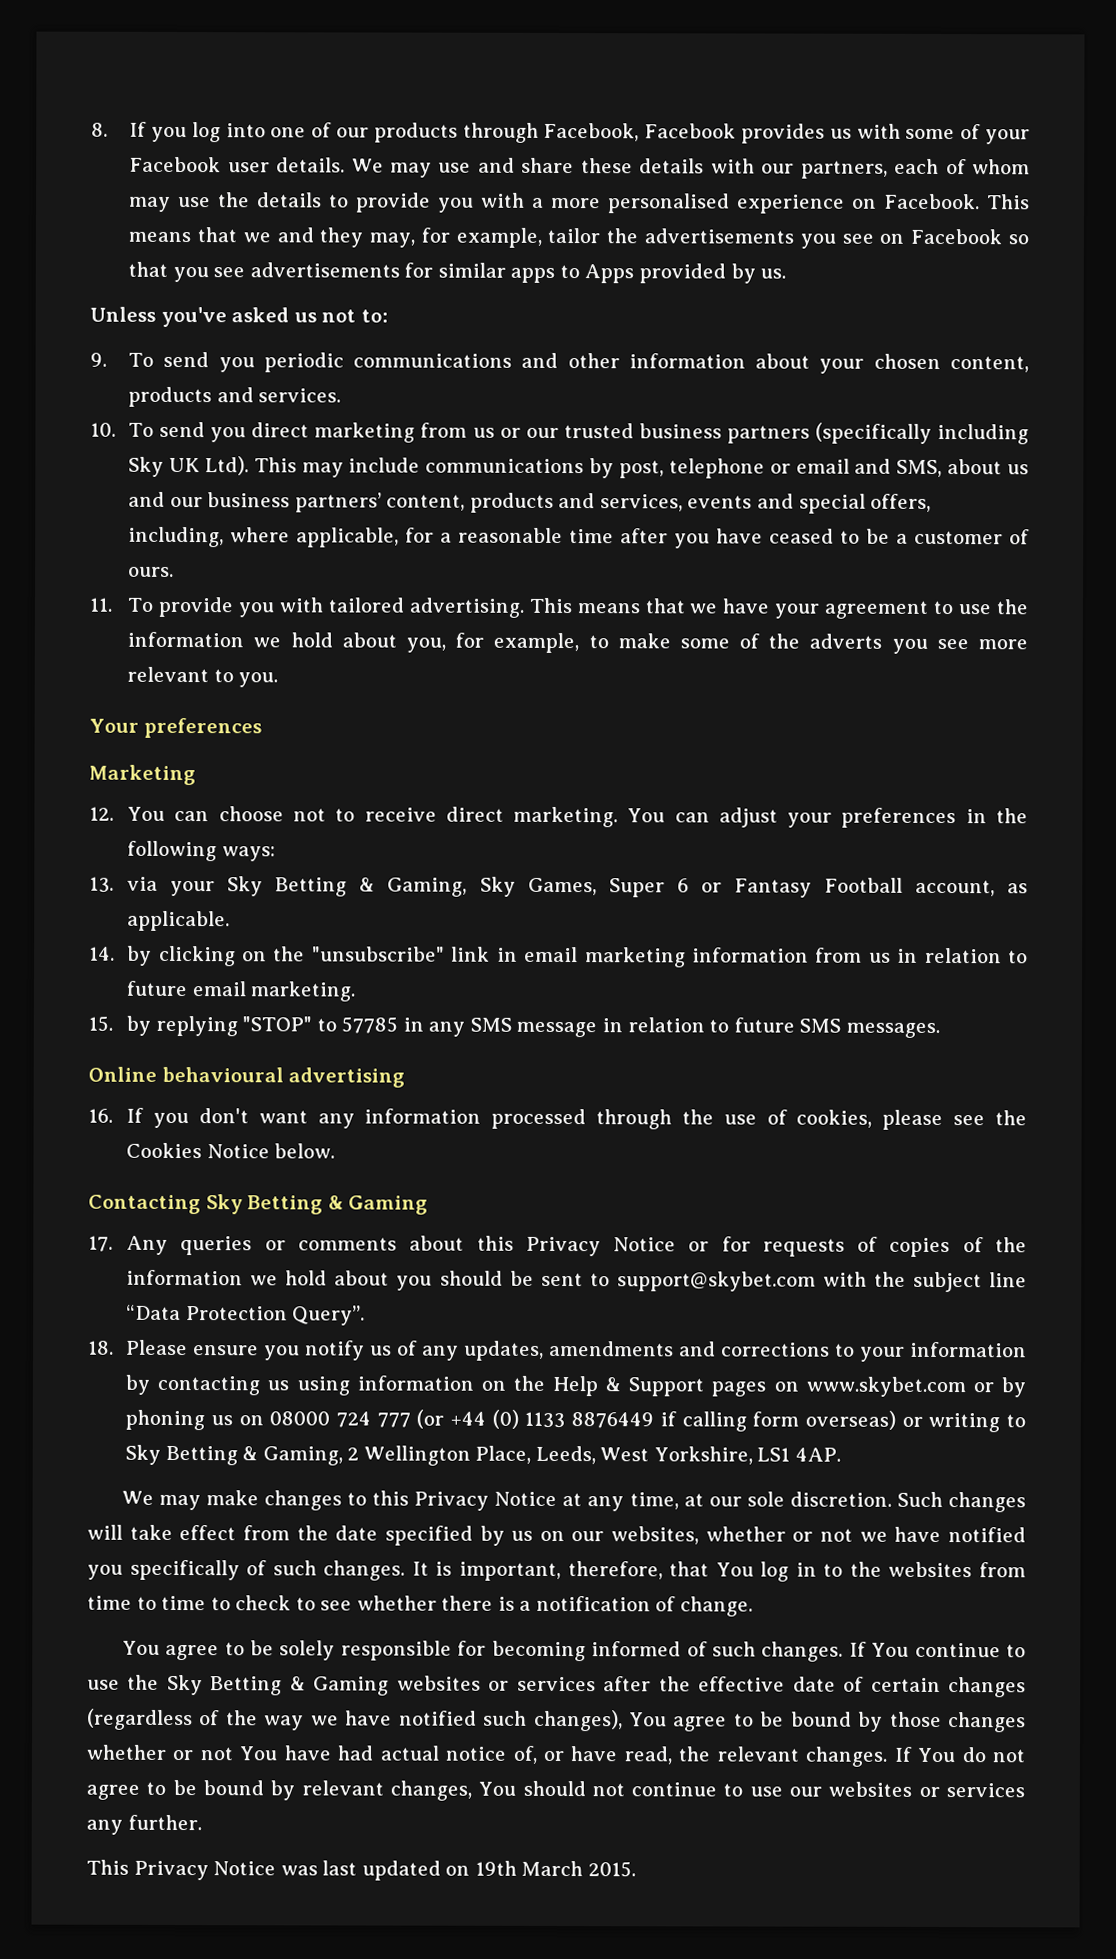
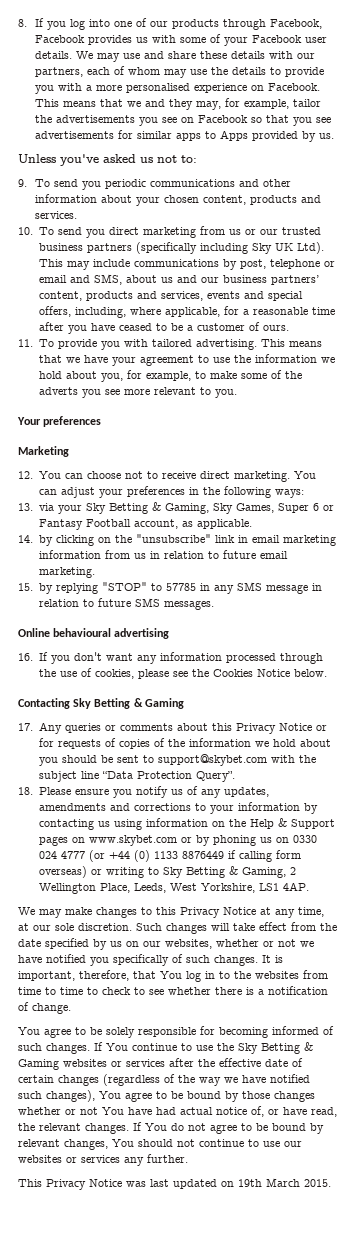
[269,1411,411,1428] 08000 724 777 -> [292,835,317,843] [38,851,85,859] 0330 024 4777

